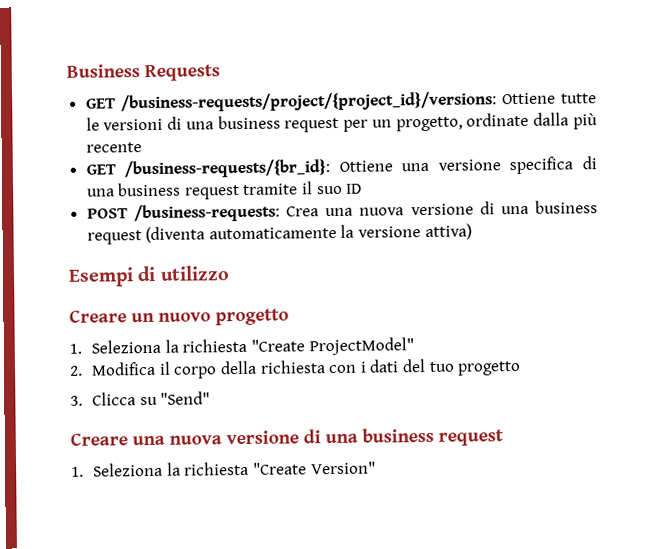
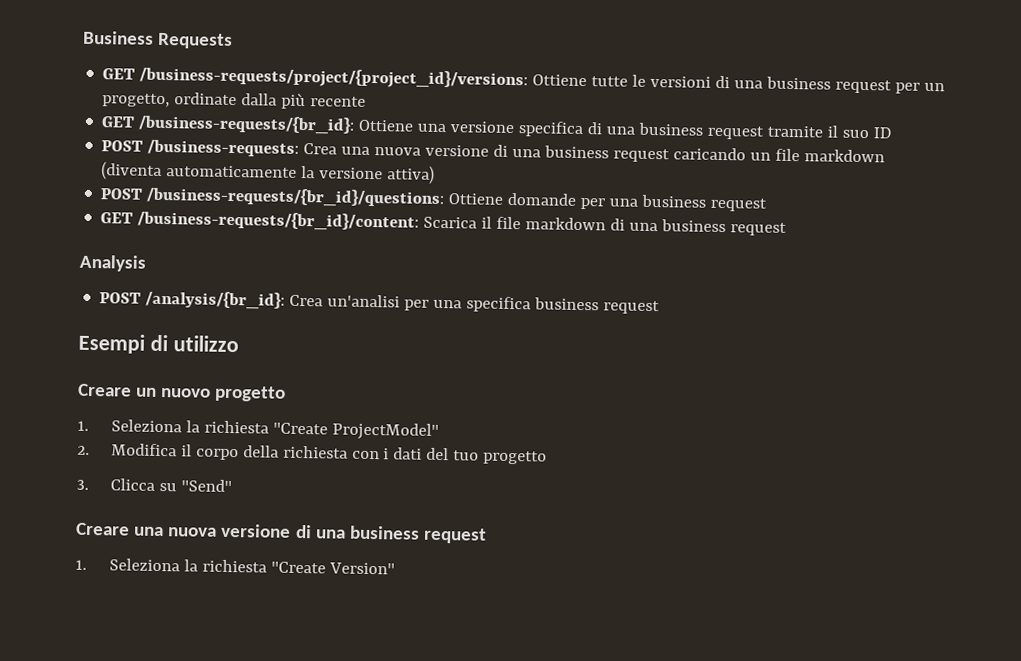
(142, 237) none -> [673,147,886,163] caricando un file markdown
(472, 232) none -> [100,186,768,212] [100,210,788,236] [79,254,147,272] [99,290,661,315] // POST /business-requests/{br_id}/questions: Ottiene domande per una business request // GET /business-requests/{br_id}/content: Scarica il file markdown di una business request // Analysis // POST /analysis/{br_id}: Crea un'analisi per una specifica business request

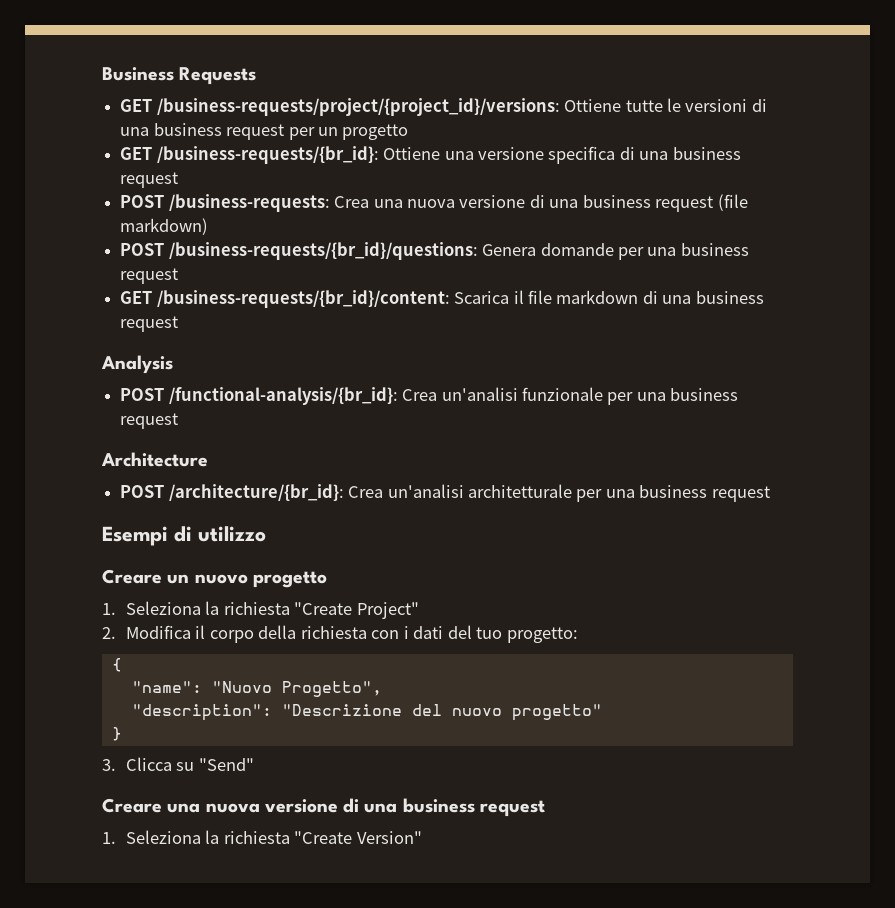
[102,92,367,110] progetto, ordinate dalla più recente -> [342,124,409,140] progetto
[767,125,893,139] tramite il suo ID -> (179, 180) none
[673,147,886,163] [101,161,436,184] caricando un file markdown (diventa automaticamente la versione attiva) -> [717,194,748,211] [120,218,209,235] (file markdown)
[448,193,504,205] Ottiene -> [482,244,537,256] Genera
[145,290,532,313] /analysis/{br_id}: Crea un'analisi per una specifica -> [168,387,739,405] [120,413,179,429] [101,452,208,467] [120,484,635,502] /functional-analysis/{br_id}: Crea un'analisi funzionale per una business request // Architecture // POST /architecture/{br_id}: Crea un'analisi architetturale per una
[331,422,439,440] ProjectModel" -> [356,602,419,619] Project"
[483,450,548,465] progetto -> [506,627,578,643] [111,658,122,672] [131,681,382,697] [131,704,602,721] [111,727,122,741] progetto: // { // "name": "Nuovo Progetto", // "description": "Descrizione del nuovo progetto" // }

